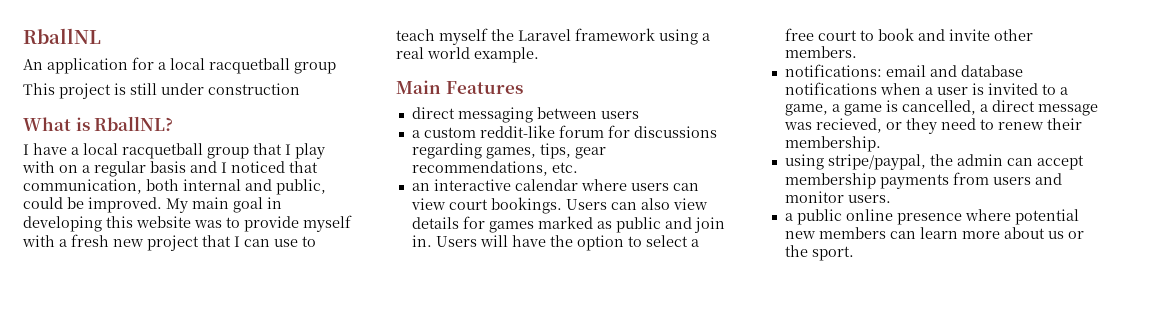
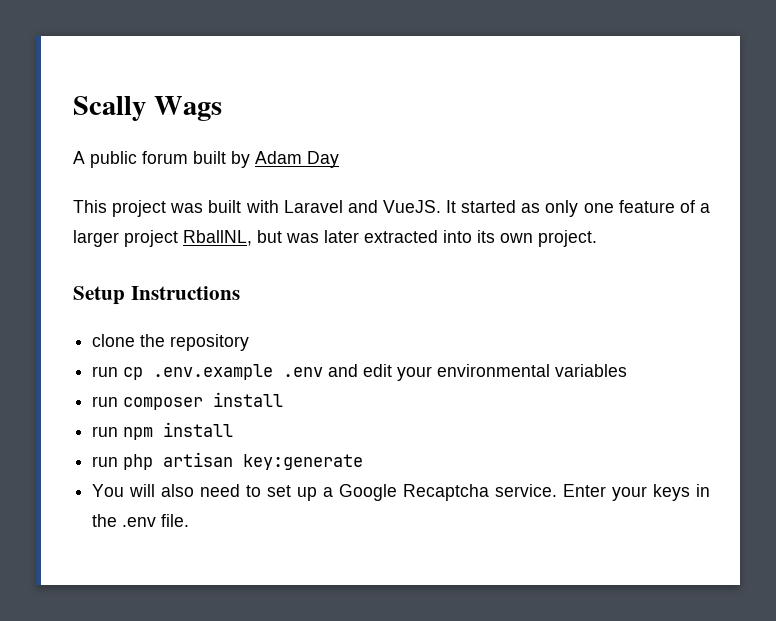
[23,28,101,44] [23,57,336,74] [23,83,300,99] [23,116,174,131] [23,143,325,159] [22,161,318,177] [23,179,326,195] [23,197,282,213] [23,215,352,232] [22,234,316,251] [396,28,710,45] [396,47,539,63] [396,80,523,94] [411,107,639,123] [411,125,717,138] [411,143,606,159] [411,161,578,176] [411,179,699,191] [410,197,708,214] [411,216,725,233] [411,235,699,251] [784,28,1033,41] [784,46,857,58] [784,64,1023,77] [784,82,1068,95] [784,100,1098,116] [783,118,1082,134] [784,136,881,152] [784,154,1084,170] [784,172,1062,189] [784,191,891,203] [784,209,1079,225] [784,227,1084,239] [784,245,854,261] RballNL // An application for a local racquetball group // This project is still under construction // What is RballNL? // I have a local racquetball group that I play with on a regular basis and I noticed that communication, both internal and public, could be improved. My main goal in developing this website was to provide myself with a fresh new project that I can use to teach myself the Laravel framework using a real world example. // Main Features // direct messaging between users // a custom reddit-like forum for discussions regarding games, tips, gear recommendations, etc. // an interactive calendar where users can view court bookings. Users can also view details for games marked as public and join in. Users will have the option to select a free court to book and invite other members. // notifications: email and database notifications when a user is invited to a game, a game is cancelled, a direct message was recieved, or they need to renew their membership. // using stripe/paypal, the admin can accept membership payments from users and monitor users. // a public online presence where potential new members can learn more about us or the sport. -> [73,96,222,121] [73,151,339,168] [73,200,710,217] [73,230,597,247] [73,286,240,305] [92,334,250,351] [92,364,628,381] [92,392,284,410] [92,422,234,440] [92,452,364,470] [92,484,710,501] [92,514,190,527] Scally Wags // A public forum built by Adam Day // This project was built with Laravel and VueJS. It started as only one feature of a larger project RballNL, but was later extracted into its own project. // Setup Instructions // clone the repository // run cp .env.example .env and edit your environmental variables // run composer install // run npm install // run php artisan key:generate // You will also need to set up a Google Recaptcha service. Enter your keys in the .env file.

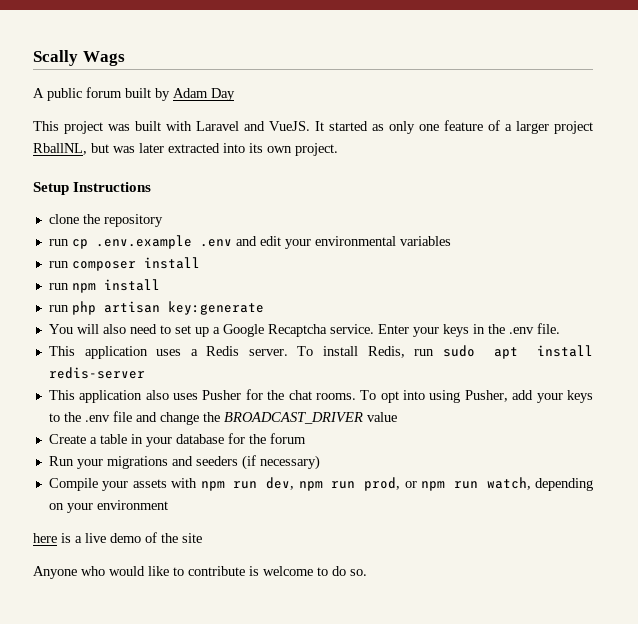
(190, 520) none -> [48,345,593,359] [48,367,145,379] [48,389,594,403] [48,411,397,425] [48,433,306,447] [48,455,320,470] [48,477,593,491] [48,500,168,513] [33,532,202,543] [33,566,367,579] // This application uses a Redis server. To install Redis, run sudo apt install redis-server // This application also uses Pusher for the chat rooms. To opt into using Pusher, add your keys to the .env file and change the BROADCAST_DRIVER value // Create a table in your database for the forum // Run your migrations and seeders (if necessary) // Compile your assets with npm run dev, npm run prod, or npm run watch, depending on your environment // here is a live demo of the site // Anyone who would like to contribute is welcome to do so.

